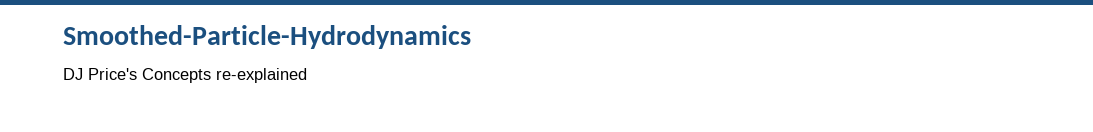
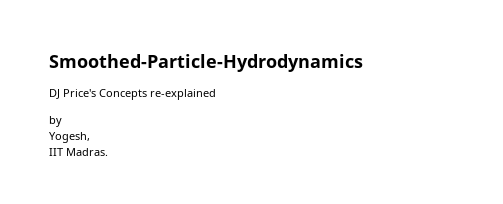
(307, 75) none -> [49,116,62,127] [49,132,90,143] [49,148,108,156] // by // Yogesh, // IIT Madras.

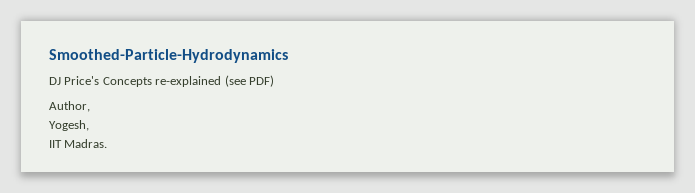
[49,116,62,127] // by -> [224,75,274,87] [49,101,90,112] (see PDF) // Author,

